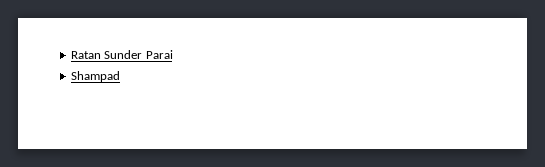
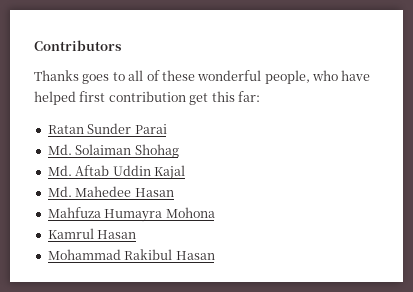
[70,50,173,59] [70,71,120,82] Ratan Sunder Parai // Shampad -> [34,40,122,51] [34,70,371,84] [34,91,260,105] [47,123,167,134] [47,144,179,158] [47,165,185,180] [47,186,174,197] [47,207,215,222] [47,228,137,239] [47,249,215,260] Contributors // Thanks goes to all of these wonderful people, who have helped first contribution get this far: // Ratan Sunder Parai // Md. Solaiman Shohag // Md. Aftab Uddin Kajal // Md. Mahedee Hasan // Mahfuza Humayra Mohona // Kamrul Hasan // Mohammad Rakibul Hasan

